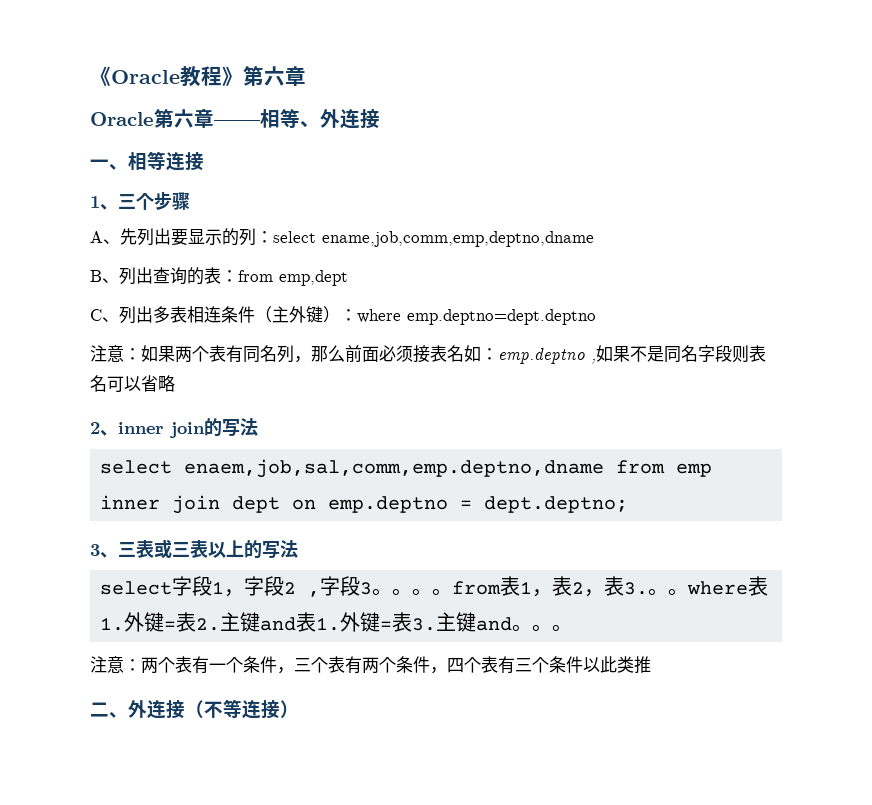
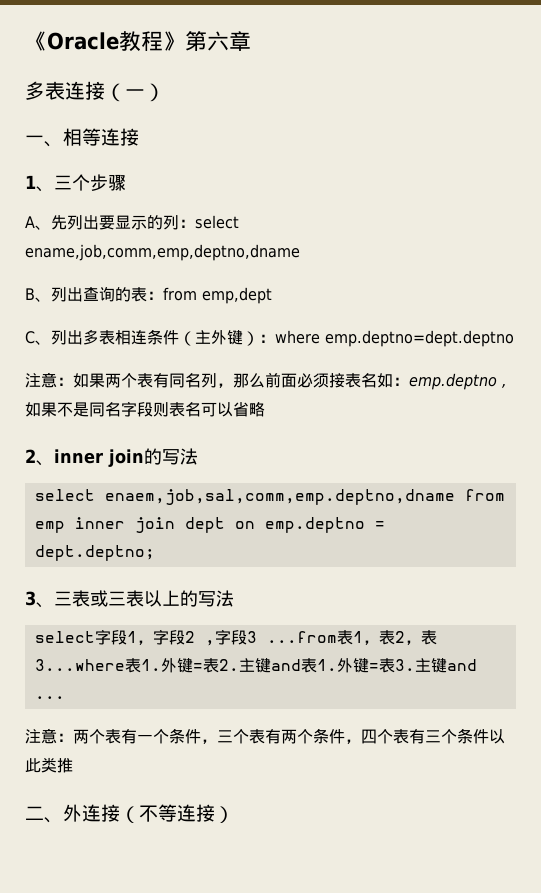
[90,109,380,129] Oracle第六章——相等、外连接 -> [25,81,165,102] 多表连接（一）
[372,581,502,596] 。。。。from -> [266,631,337,643] ...from
[624,581,749,596] 3.。。where -> [34,659,125,671] 3...where
[512,624,573,632] 。。。 -> [34,696,65,699] ...

